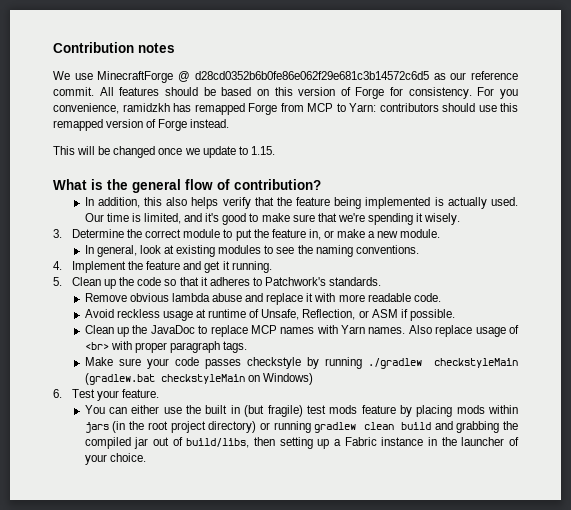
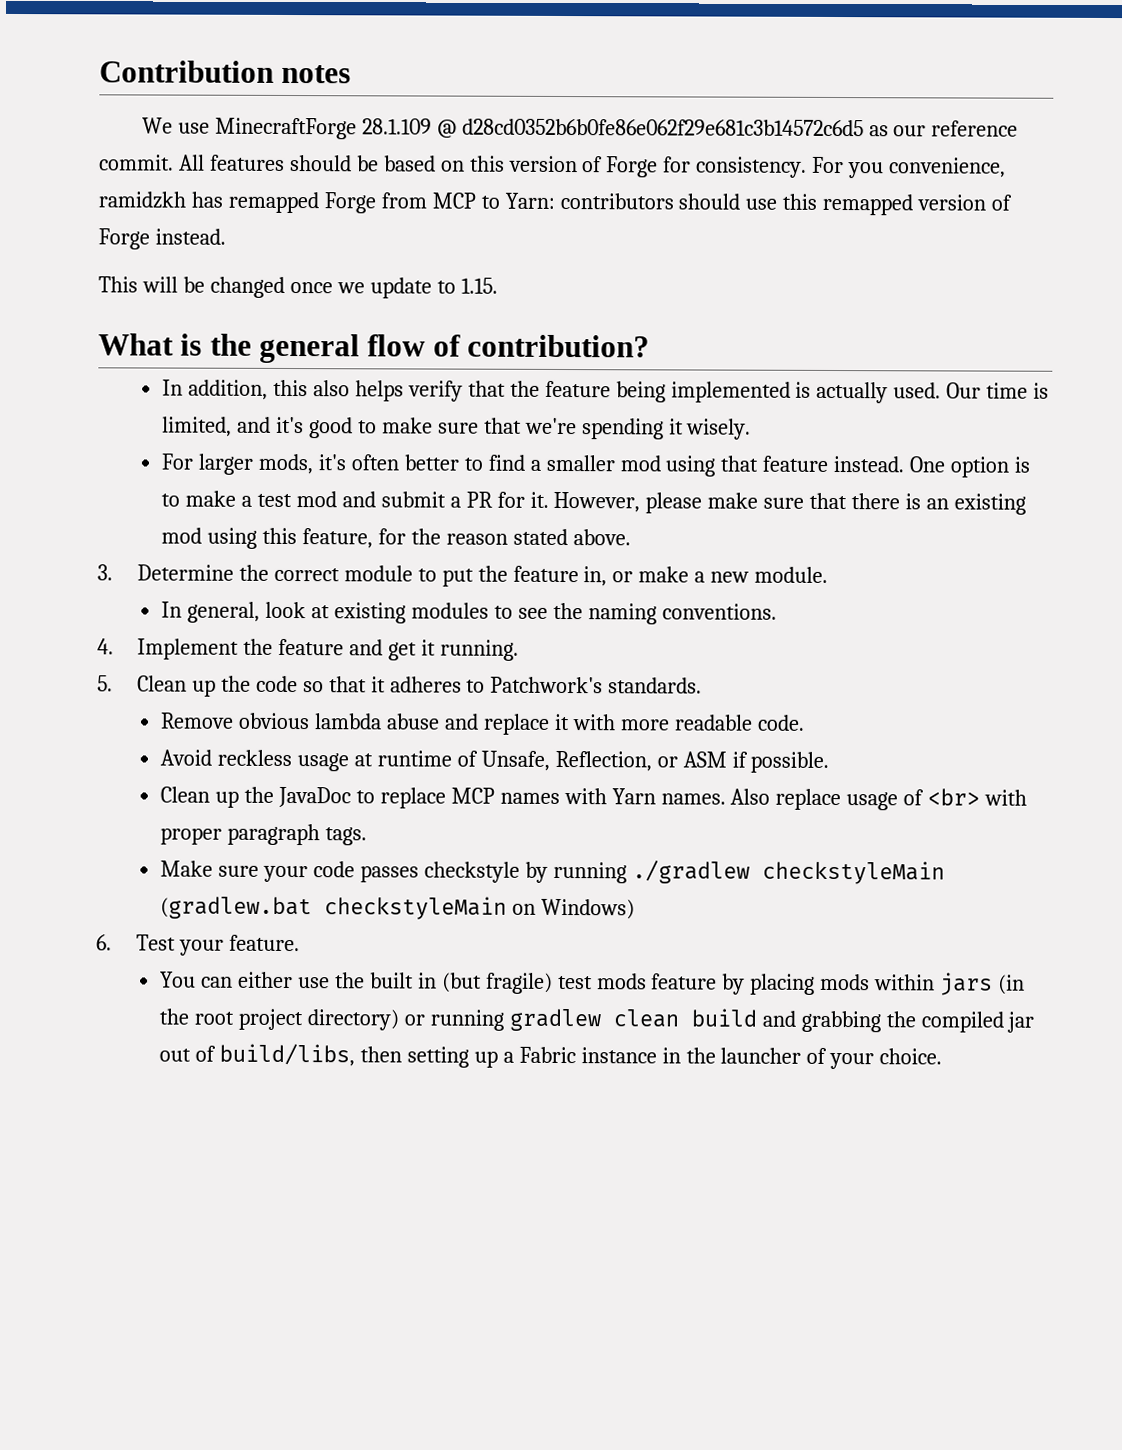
(174, 77) none -> [361,118,432,135] 28.1.109
(461, 219) none -> [161,453,1031,478] [161,490,1026,515] [161,527,631,549] // For larger mods, it's often better to find a smaller mod using that feature instead. One option is to make a test mod and submit a PR for it. However, please make sure that there is an existing mod using this feature, for the reason stated above.

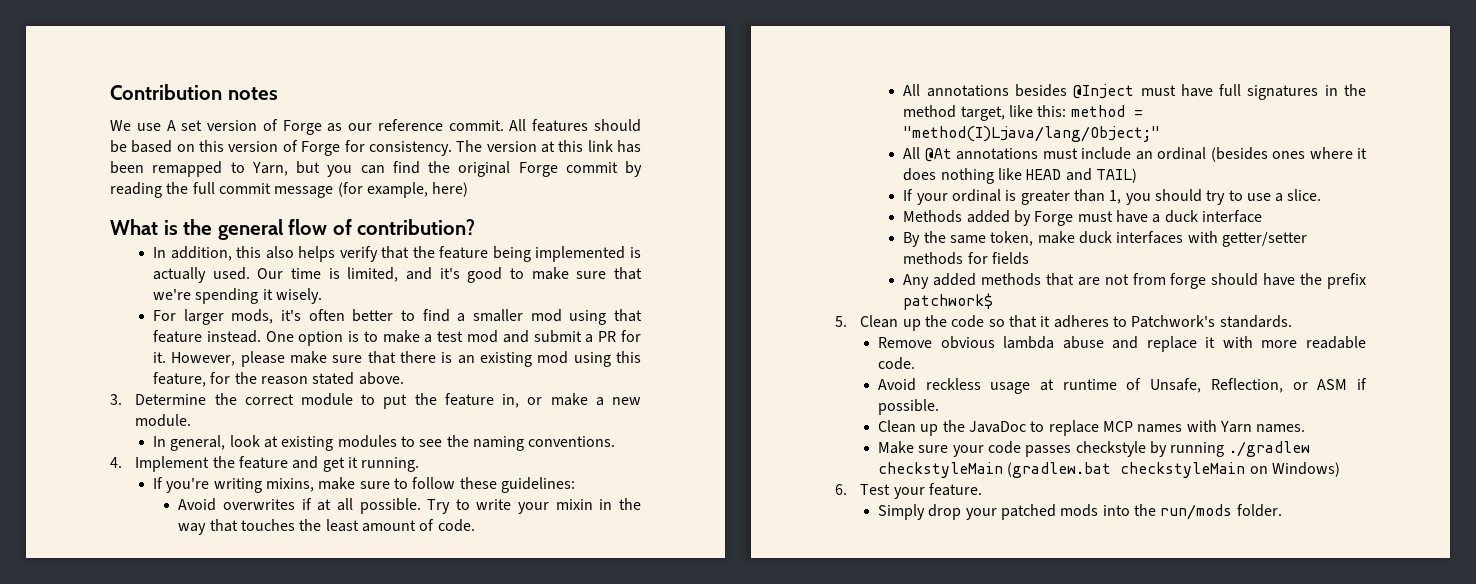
[214,117,864,140] MinecraftForge 28.1.109 @ d28cd0352b6b0fe86e062f29e681c3b14572c6d5 -> [166,119,322,135] A set version of Forge
[812,156,1007,179] [98,191,1013,216] [98,228,226,250] [98,276,498,299] For you convenience, ramidzkh has remapped Forge from MCP to Yarn: contributors should use this remapped version of Forge instead. // This will be changed once we update to 1.15. -> [456,140,641,153] [110,161,642,177] [110,182,469,198] The version at this link has been remapped to Yarn, but you can find the original Forge commit by reading the full commit message (for example, here)
(519, 650) none -> [152,477,575,493] [178,498,642,514] [178,519,475,535] [903,84,1366,100] [903,105,1143,121] [903,126,1161,142] [903,147,1367,162] [903,168,1137,184] [903,189,1322,205] [903,210,1262,226] [903,231,1307,247] [903,252,1029,265] [903,273,1367,289] [903,293,994,310] // If you're writing mixins, make sure to follow these guidelines: // Avoid overwrites if at all possible. Try to write your mixin in the way that touches the least amount of code. // All annotations besides @Inject must have full signatures in the method target, like this: method = "method(I)Ljava/lang/Object;" // All @At annotations must include an ordinal (besides ones where it does nothing like HEAD and TAIL) // If your ordinal is greater than 1, you should try to use a slice. // Methods added by Forge must have a duck interface // By the same token, make duck interfaces with getter/setter methods for fields // Any added methods that are not from forge should have the prefix patchwork$
[730,788,1028,811] [160,823,368,846] Also replace usage of <br> with proper paragraph tags. -> (1306, 428) none
[160,971,1026,996] [159,1008,1035,1033] [159,1043,943,1070] You can either use the built in (but fragile) test mods feature by placing mods within jars (in the root project directory) or running gradlew clean build and grabbing the compiled jar out of build/libs, then setting up a Fabric instance in the launcher of your choice. -> [877,504,1282,520] Simply drop your patched mods into the run/mods folder.

